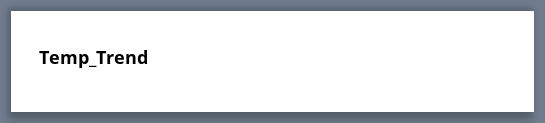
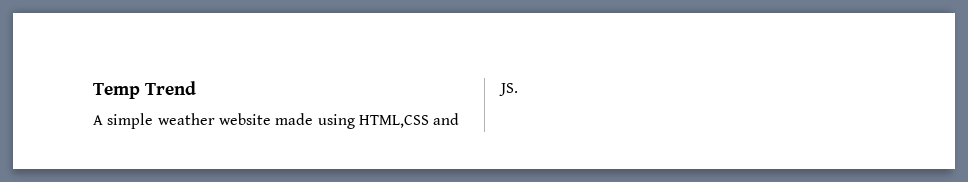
[39,50,148,68] Temp_Trend -> [93,81,196,99] [93,113,460,129] [499,83,518,96] Temp Trend // A simple weather website made using HTML,CSS and JS.

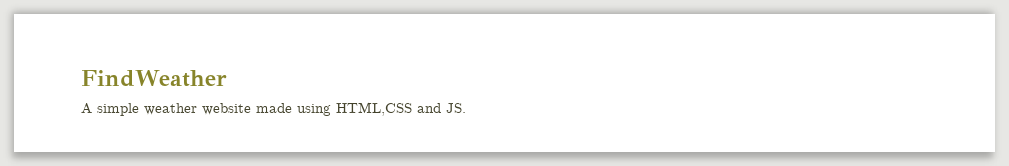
[93,81,196,99] Temp Trend -> [81,70,227,87] FindWeather

